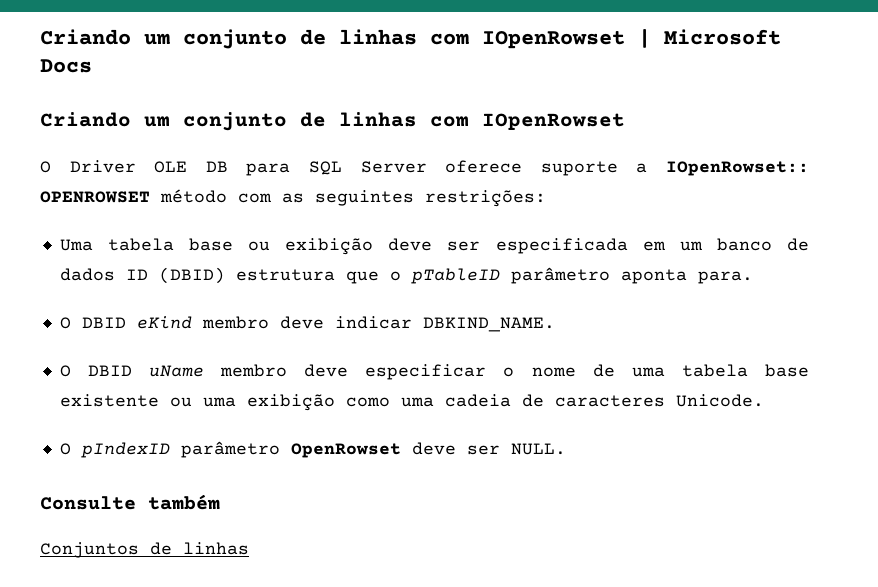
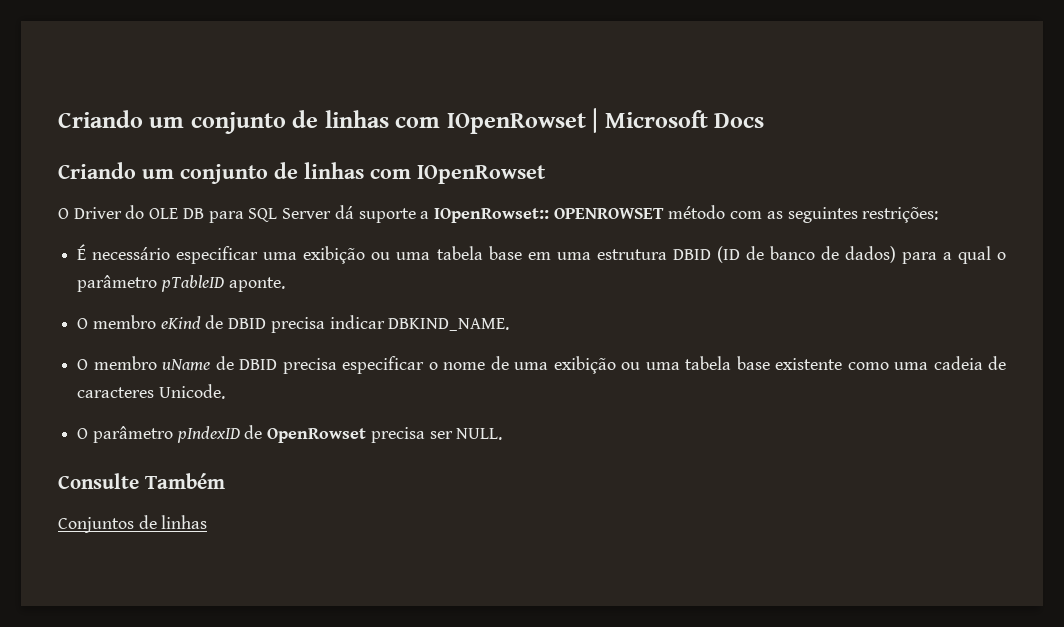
(136, 166) none -> [125,205,145,219] do
[445,160,523,173] oferece -> [334,205,354,219] dá
[59,238,810,255] [59,267,753,284] [59,316,555,332] [59,364,349,377] Uma tabela base ou exibição deve ser especificada em um banco de dados ID (DBID) estrutura que o pTableID parâmetro aponta para. // O DBID eKind membro deve indicar DBKIND_NAME. // O DBID uName membro deve -> [77,244,1007,264] [77,275,285,292] [77,315,510,333] [77,356,337,374] É necessário especificar uma exibição ou uma tabela base em uma estrutura DBID (ID de banco de dados) para a qual o parâmetro pTableID aponte. // O membro eKind de DBID precisa indicar DBKIND_NAME. // O membro uName de DBID precisa
[681,364,810,377] [59,394,335,411] tabela base existente ou uma exibição -> [553,356,843,374] exibição ou uma tabela base existente
[80,441,456,458] pIndexID parâmetro OpenRowset deve -> [92,425,425,443] parâmetro pIndexID de OpenRowset precisa
[148,494,220,510] também -> [144,473,225,489] Também

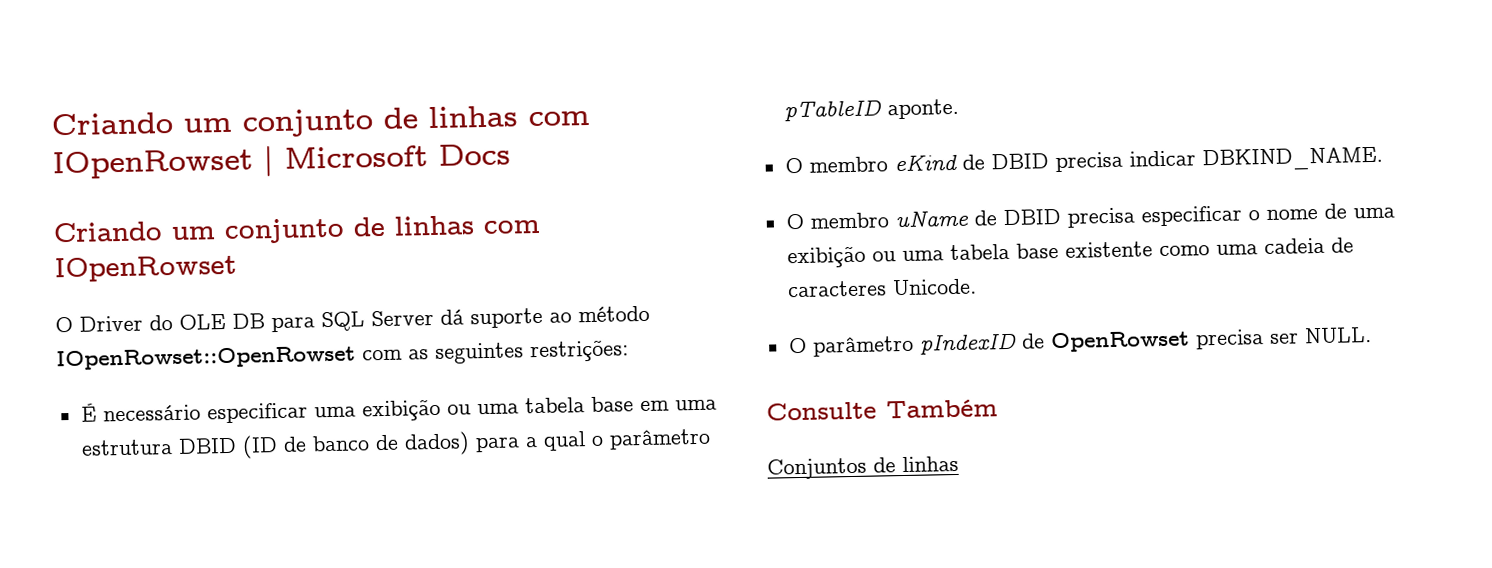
[420,205,726,223] a IOpenRowset:: OPENROWSET método -> [549,305,650,323] [56,345,356,371] ao método IOpenRowset::OpenRowset

